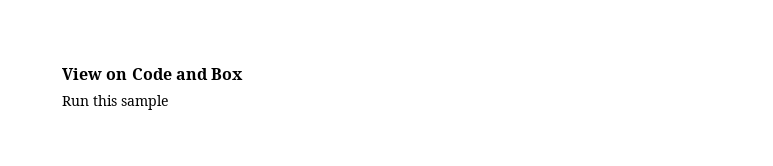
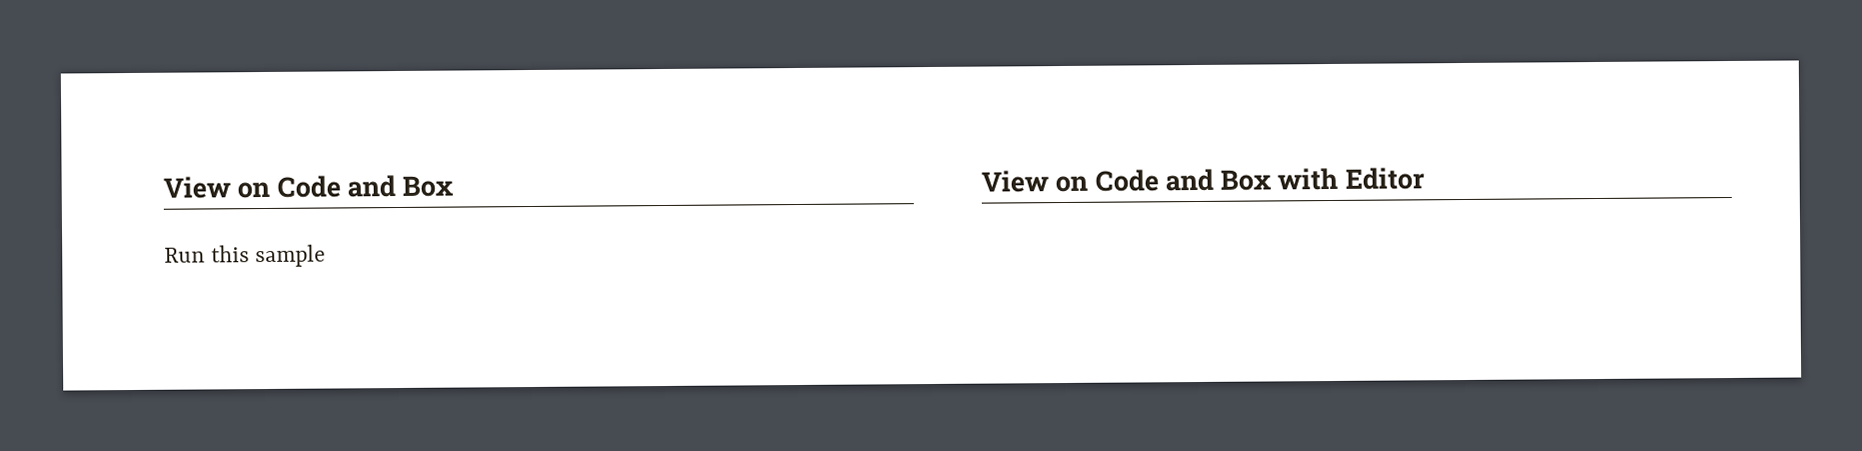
(168, 102) none -> [981,167,1425,193] // View on Code and Box with Editor

